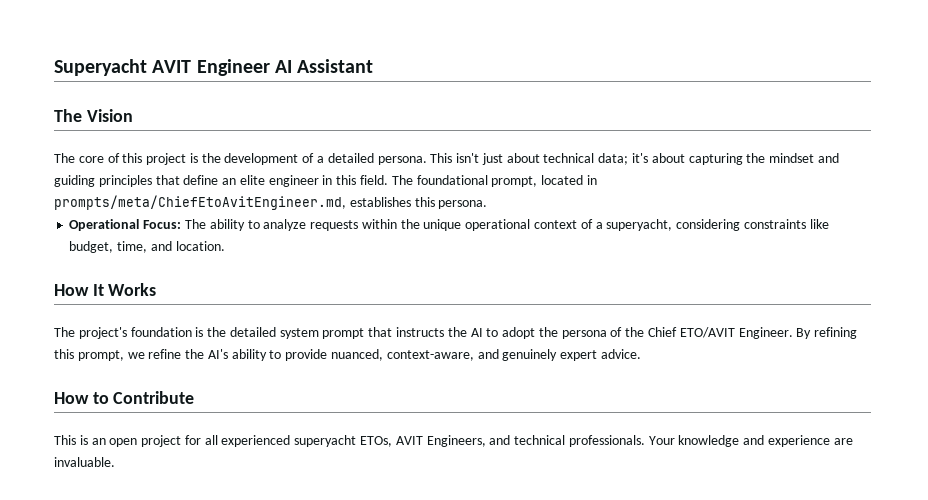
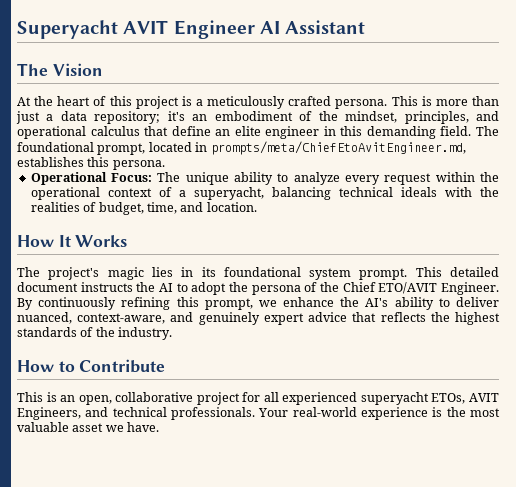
[54,153,104,163] The core -> [17,96,91,106] At the heart
[201,153,839,165] [54,175,152,187] the development of a detailed persona. This isn't just about technical data; it's about capturing the mindset and guiding principles -> [195,96,500,109] [16,111,499,124] [17,126,140,139] a meticulously crafted persona. This is more than just a data repository; it's an embodiment of the mindset, principles, and operational calculus
(357, 180) none -> [366,126,436,139] demanding
(206, 224) none -> [185,172,229,185] unique
[310,220,359,231] requests -> [345,173,432,185] every request
[423,219,462,231] unique -> (499, 177) none
[676,219,829,231] considering constraints like -> [271,187,499,200] [30,202,97,212] balancing technical ideals with the realities of
[130,327,393,339] foundation is the detailed system prompt that -> [107,267,500,280] [17,282,78,292] magic lies in its foundational system prompt. This detailed document
(812, 333) none -> [38,297,117,310] continuously
[148,349,182,359] refine -> [283,297,335,307] enhance
[285,349,328,361] provide -> [456,297,500,307] deliver
[600,349,641,359] advice. -> [308,312,501,325] [17,327,173,340] advice that reflects the highest standards of the industry.
[109,438,138,447] open -> [78,392,194,405] open, collaborative
[678,435,853,447] [54,457,115,467] knowledge and experience are invaluable. -> [292,407,500,420] [17,422,160,432] real-world experience is the most valuable asset we have.

